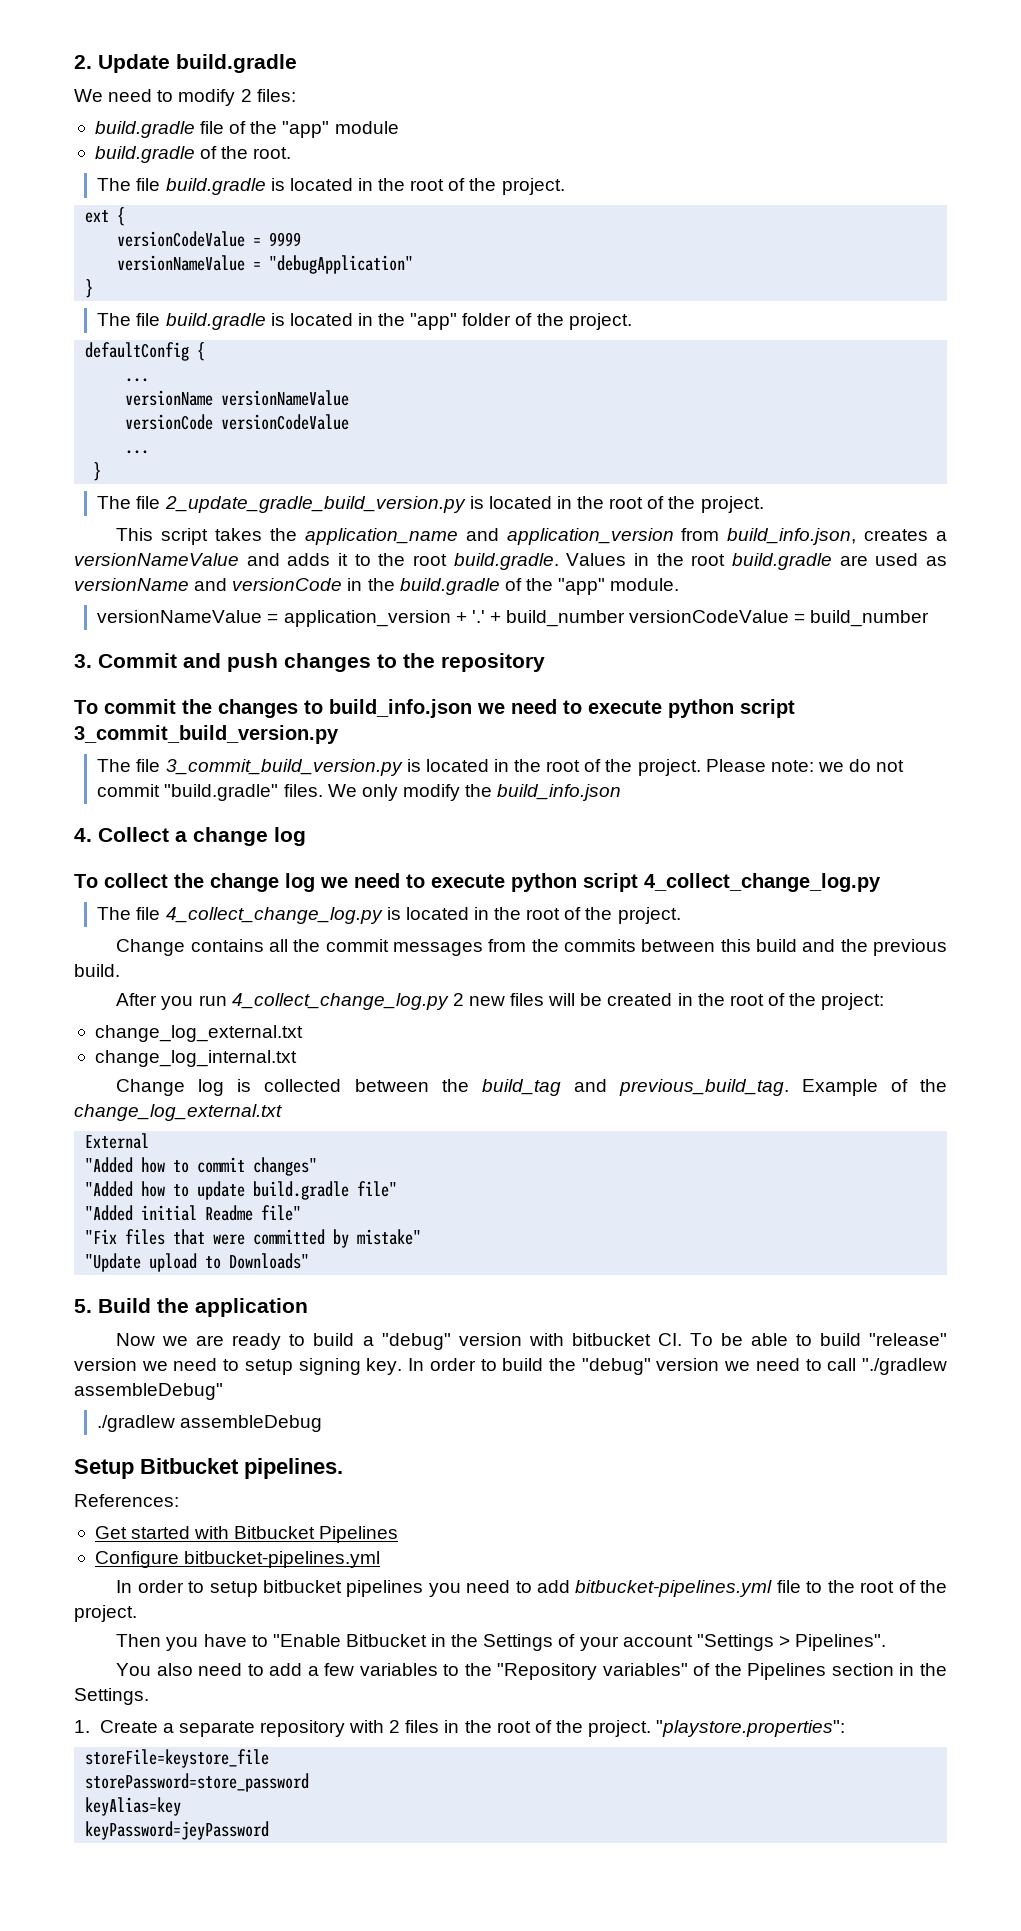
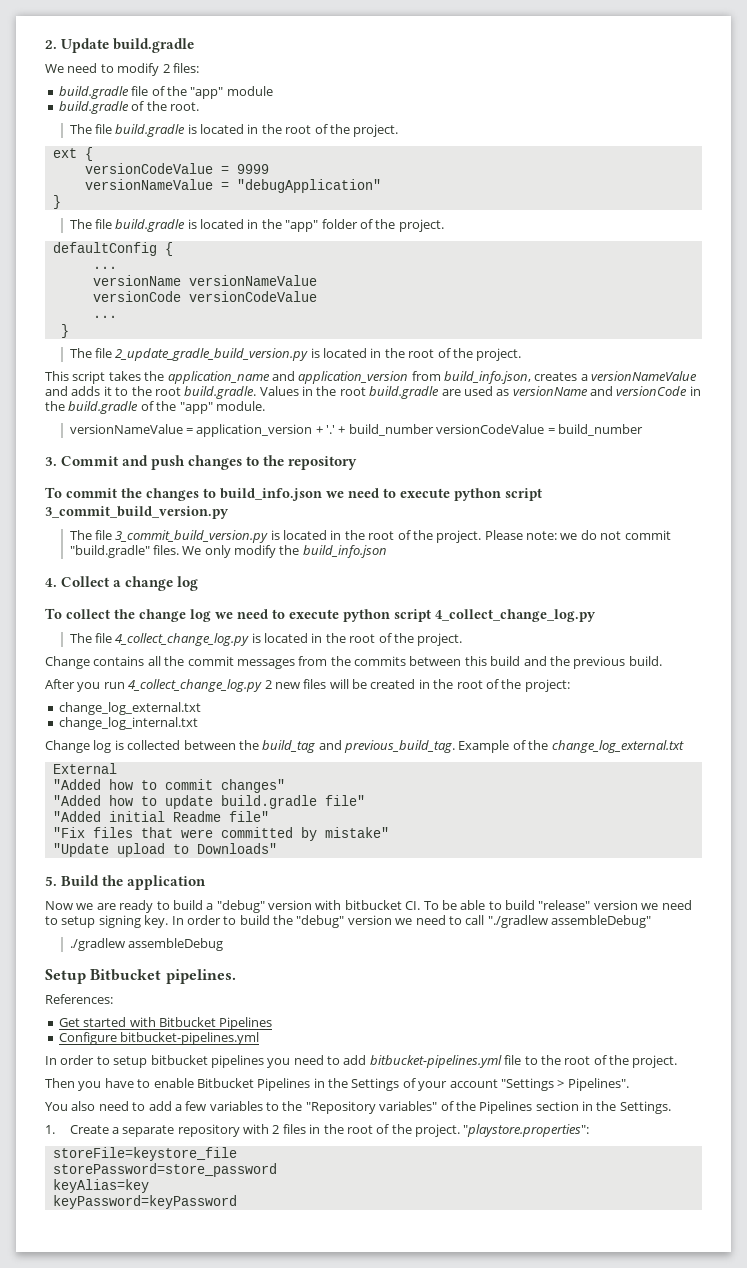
[272,1634,427,1647] "Enable Bitbucket -> [153,1078,311,1091] enable Bitbucket Pipelines
[85,1821,270,1840] keyPassword=jeyPassword -> [52,1195,237,1209] keyPassword=keyPassword

